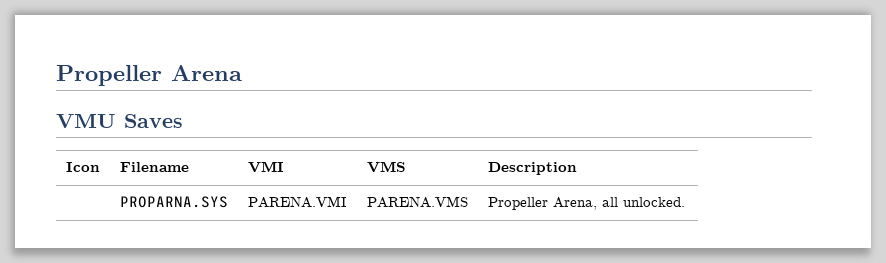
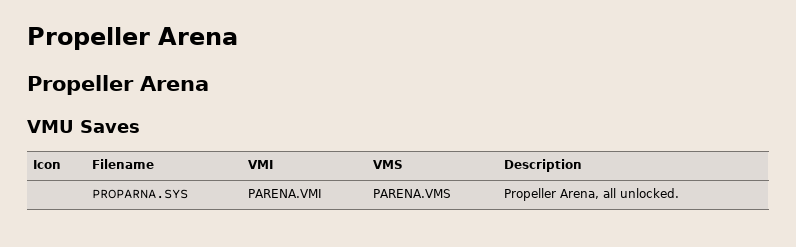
[56,65,242,86] Propeller Arena -> [27,27,238,50] [27,75,209,95] Propeller Arena // Propeller Arena

